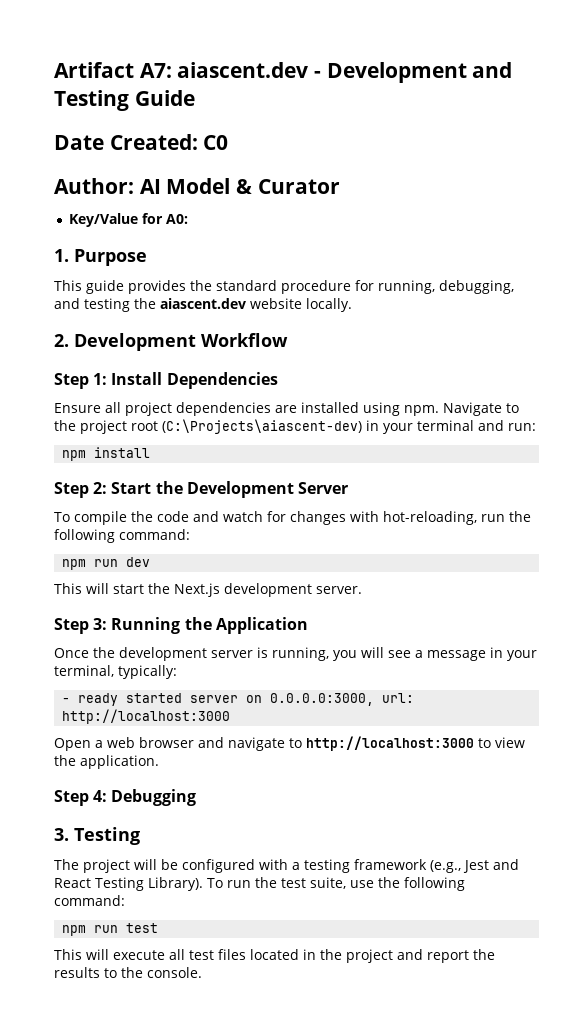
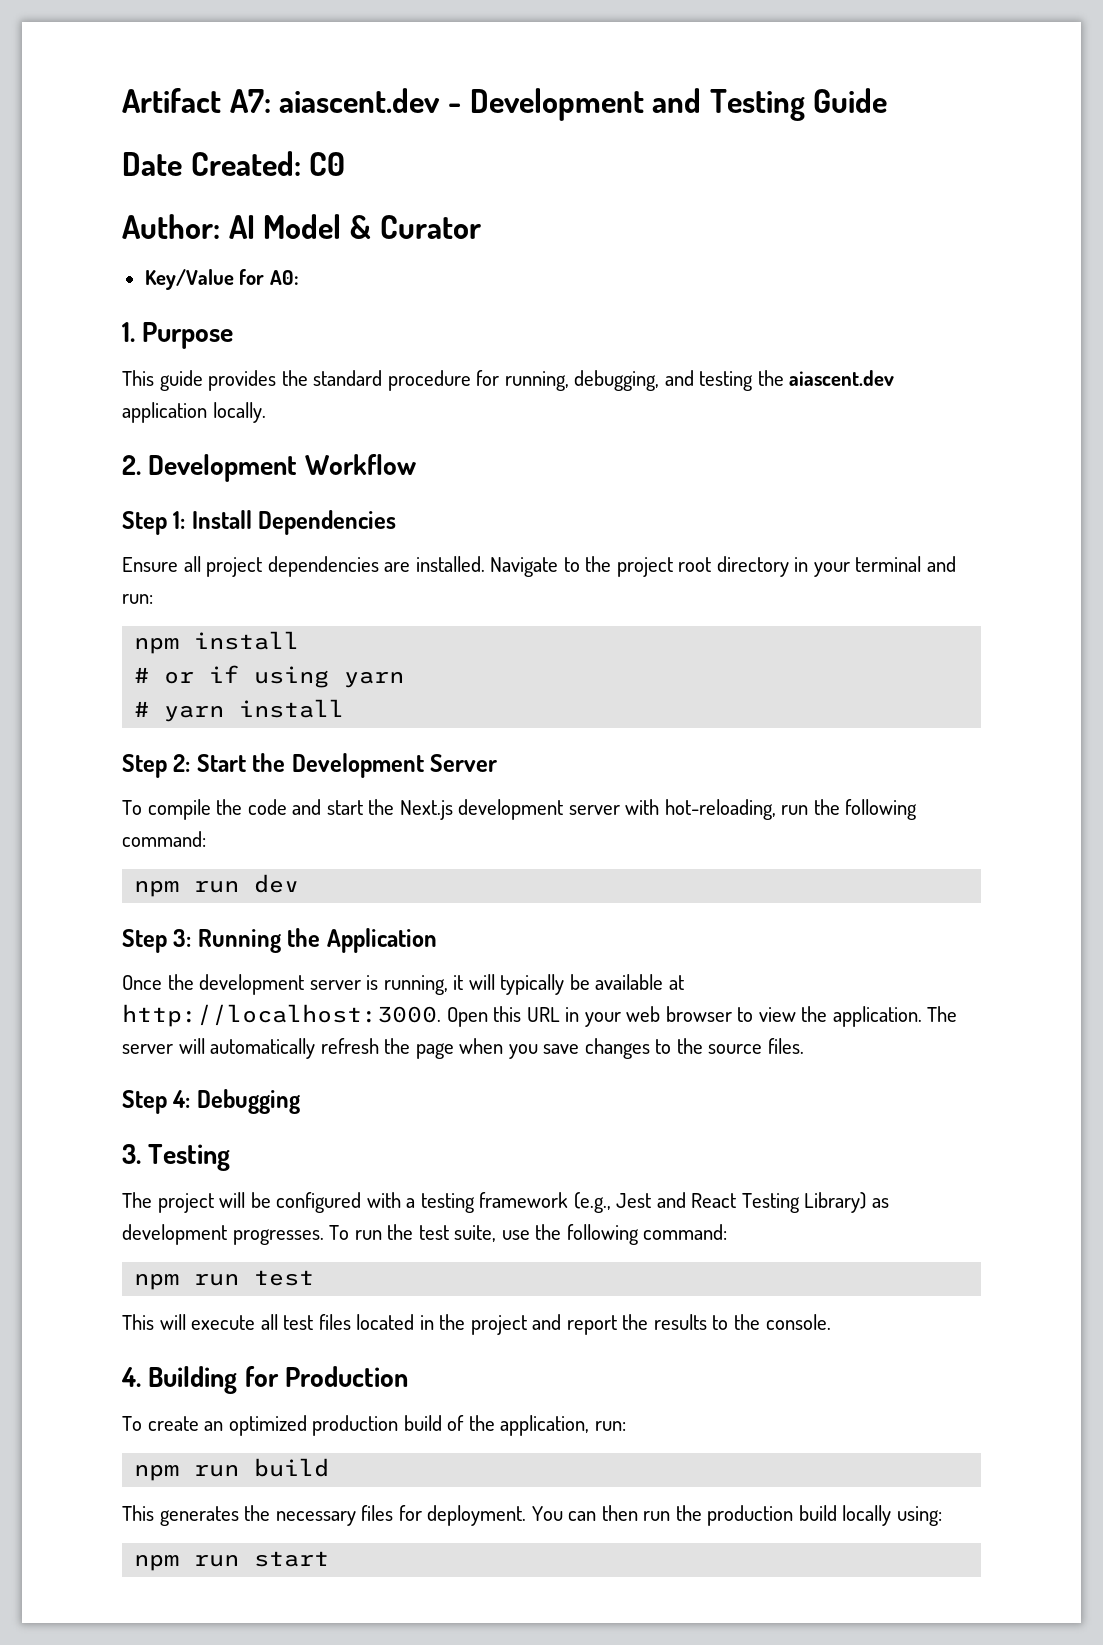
[250,298,302,309] website -> [122,402,207,423] application
[301,402,439,416] installed using npm. -> [415,556,485,572] installed.
[162,419,362,434] (C:\Projects\aiascent-dev) -> [716,556,789,577] directory
(151, 452) none -> [134,665,405,688] [134,699,345,722] // # or if using yarn // # yarn install
[222,511,346,525] watch for changes -> [326,799,620,820] start the Next.js development server
[54,583,362,597] // This will start the Next.js development server. -> (300, 883) none
[333,647,537,661] [54,665,177,679] [62,693,415,706] [62,709,231,724] [54,736,525,751] [54,755,159,769] you will see a message in your terminal, typically: // - ready started server on 0.0.0.0:3000, url: http://localhost:3000 // Open a web browser and navigate to http://localhost:3000 to view the application. -> [453,974,684,995] [122,1004,958,1027] [122,1038,804,1059] it will typically be available at http://localhost:3000. Open this URL in your web browser to view the application. The server will automatically refresh the page when you save changes to the source files.
[147,877,203,891] Library). -> [804,1192,890,1213] [122,1224,324,1245] Library) as development progresses.
(202, 972) none -> [121,1366,409,1394] [122,1415,626,1436] [134,1458,330,1481] [122,1505,942,1526] [134,1551,330,1571] // 4. Building for Production // To create an optimized production build of the application, run: // npm run build // This generates the necessary files for deployment. You can then run the production build locally using: // npm run start

